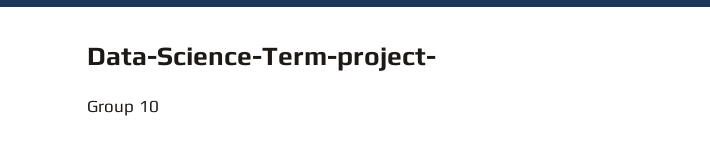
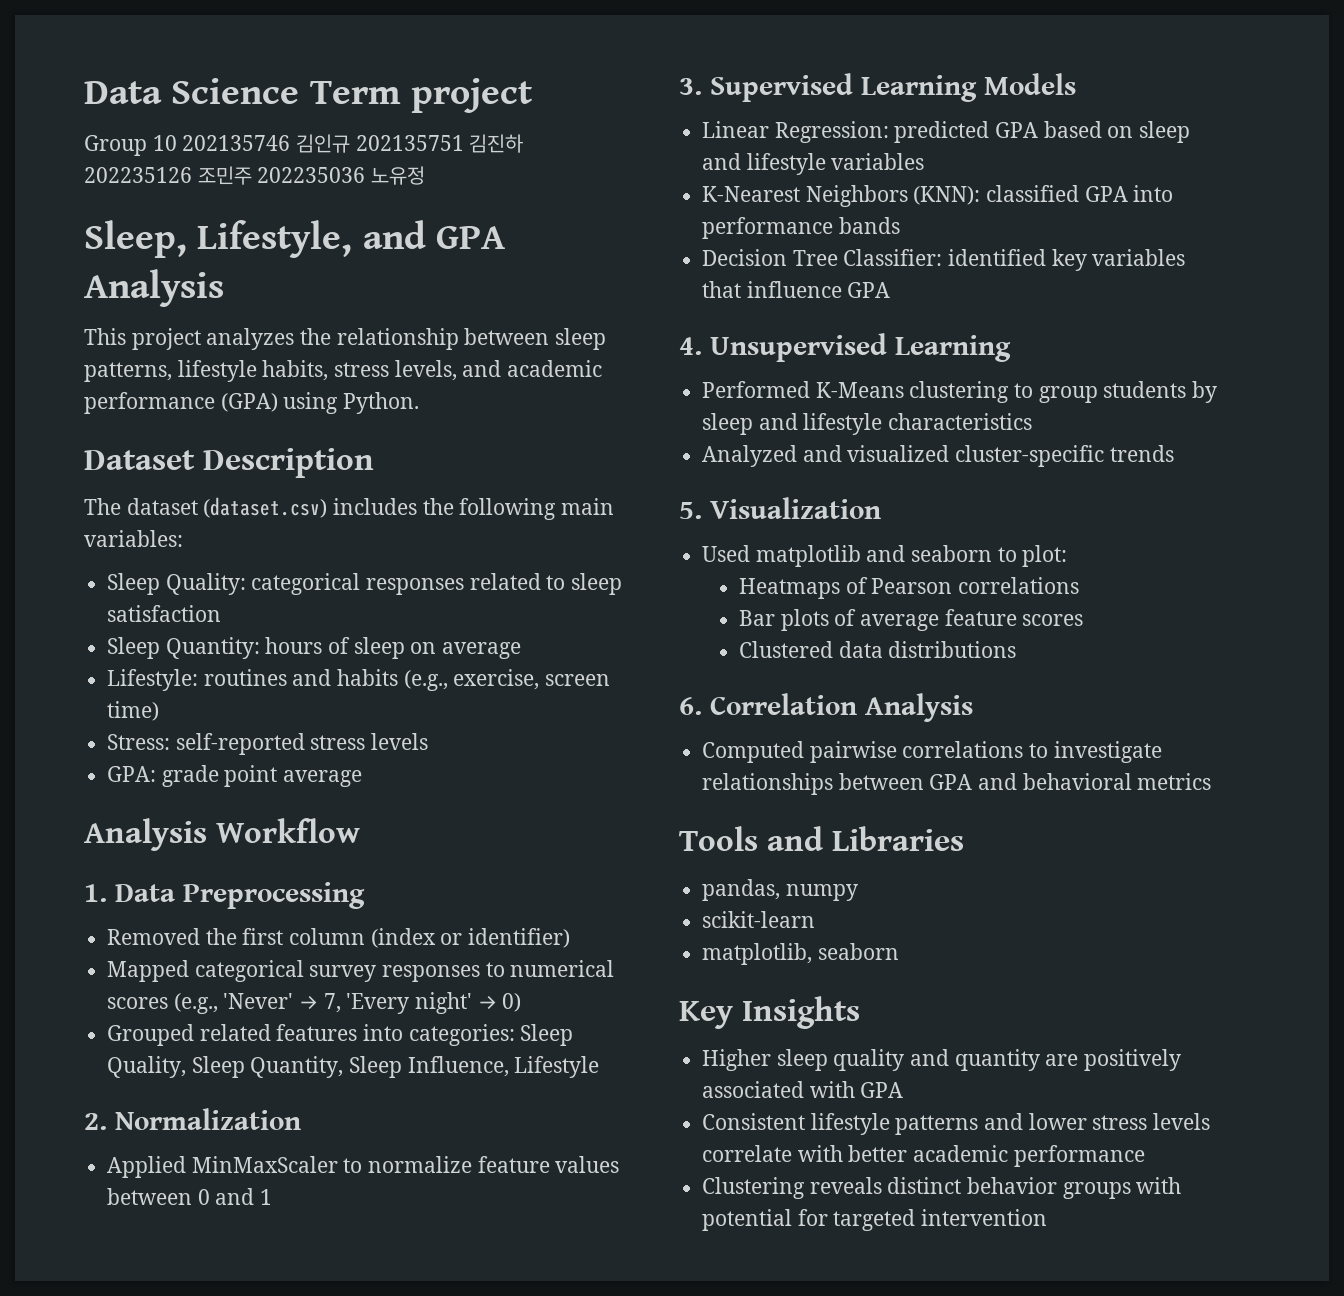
[87,47,436,71] [87,100,159,116] Data-Science-Term-project- // Group 10 -> [84,78,533,113] [84,134,524,156] [84,166,426,185] [84,220,505,258] [84,269,224,307] [84,328,607,350] [84,360,603,382] [84,392,420,414] [84,448,374,478] [84,497,615,520] [84,530,183,547] [107,573,623,595] [107,605,222,622] [107,637,522,659] [107,669,611,691] [107,701,160,721] [107,733,429,755] [107,765,363,787] [84,818,360,851] [84,882,365,909] [107,928,571,948] [107,960,615,982] [107,992,522,1014] [107,1024,574,1046] [107,1056,600,1078] [84,1108,301,1130] [107,1156,620,1178] [107,1188,273,1205] [679,73,1076,102] [702,121,1191,143] [702,153,925,175] [702,185,1174,207] [702,217,900,239] [702,249,1186,271] [702,281,891,298] [679,333,1011,362] [702,381,1218,403] [702,413,1033,435] [702,445,1174,467] [679,497,881,519] [702,545,1068,567] [738,577,1079,599] [738,609,1084,631] [738,641,1017,658] [679,693,973,722] [702,741,1162,763] [702,773,1212,795] [679,826,964,851] [702,879,858,901] [702,911,816,928] [702,943,899,965] [679,996,860,1029] [702,1049,1182,1071] [702,1081,904,1098] [702,1113,1211,1135] [702,1145,1145,1167] [702,1177,1182,1199] [702,1209,1048,1231] Data Science Term project // Group 10 202135746 김인규 202135751 김진하 202235126 조민주 202235036 노유정 // Sleep, Lifestyle, and GPA Analysis // This project analyzes the relationship between sleep patterns, lifestyle habits, stress levels, and academic performance (GPA) using Python. // Dataset Description // The dataset (dataset.csv) includes the following main variables: // Sleep Quality: categorical responses related to sleep satisfaction // Sleep Quantity: hours of sleep on average // Lifestyle: routines and habits (e.g., exercise, screen time) // Stress: self-reported stress levels // GPA: grade point average // Analysis Workflow // 1. Data Preprocessing // Removed the first column (index or identifier) // Mapped categorical survey responses to numerical scores (e.g., 'Never' → 7, 'Every night' → 0) // Grouped related features into categories: Sleep Quality, Sleep Quantity, Sleep Influence, Lifestyle // 2. Normalization // Applied MinMaxScaler to normalize feature values between 0 and 1 // 3. Supervised Learning Models // Linear Regression: predicted GPA based on sleep and lifestyle variables // K-Nearest Neighbors (KNN): classified GPA into performance bands // Decision Tree Classifier: identified key variables that influence GPA // 4. Unsupervised Learning // Performed K-Means clustering to group students by sleep and lifestyle characteristics // Analyzed and visualized cluster-specific trends // 5. Visualization // Used matplotlib and seaborn to plot: // Heatmaps of Pearson correlations // Bar plots of average feature scores // Clustered data distributions // 6. Correlation Analysis // Computed pairwise correlations to investigate relationships between GPA and behavioral metrics // Tools and Libraries // pandas, numpy // scikit-learn // matplotlib, seaborn // Key Insights // Higher sleep quality and quantity are positively associated with GPA // Consistent lifestyle patterns and lower stress levels correlate with better academic performance // Clustering reveals distinct behavior groups with potential for targeted intervention

